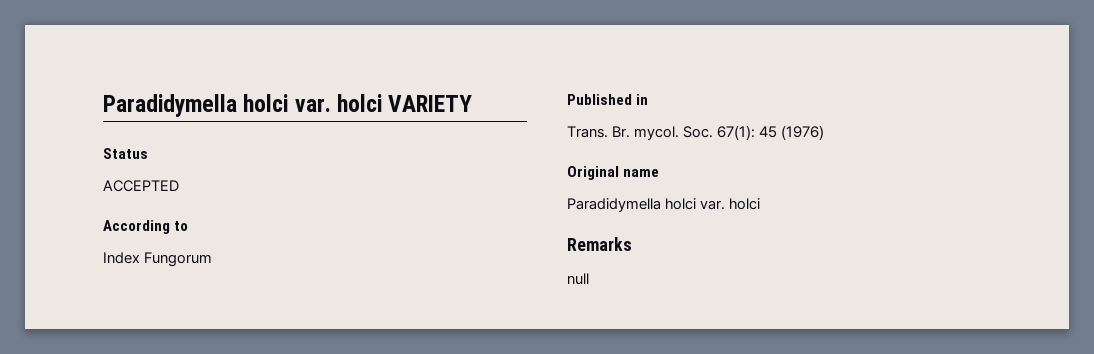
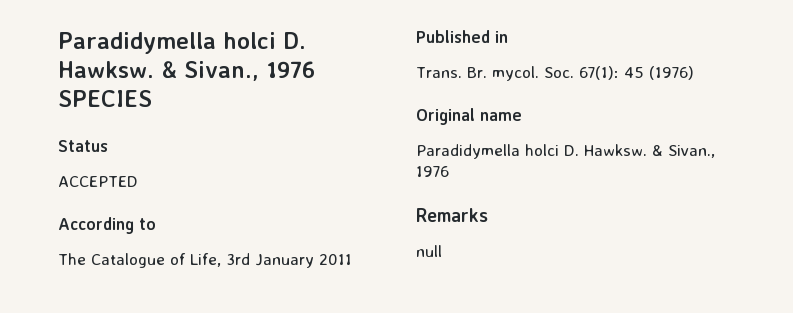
[103,94,473,117] [103,148,148,159] [103,180,179,192] [103,220,189,234] [103,252,213,267] Paradidymella holci var. holci VARIETY // Status // ACCEPTED // According to // Index Fungorum -> [58,32,306,54] [58,61,315,81] [58,90,152,107] [58,140,108,152] [58,176,138,187] [58,217,156,234] [58,253,352,268] Paradidymella holci D. Hawksw. & Sivan., 1976 SPECIES // Status // ACCEPTED // According to // The Catalogue of Life, 3rd January 2011
[700,198,761,210] var. holci -> [564,144,715,158] [416,166,449,177] D. Hawksw. & Sivan., 1976

